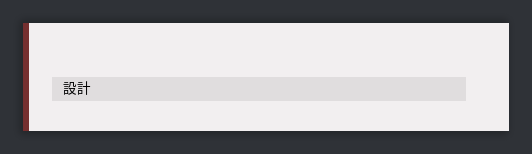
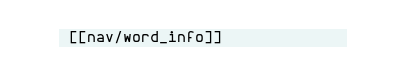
[62,81,91,95] 設計 -> [68,31,222,44] [[nav/word_info]]

